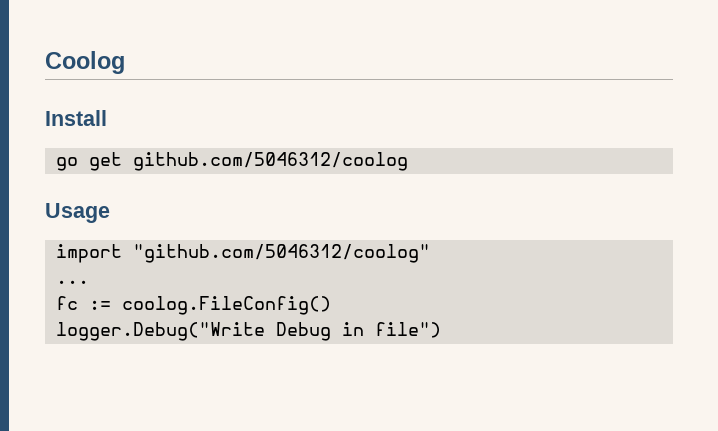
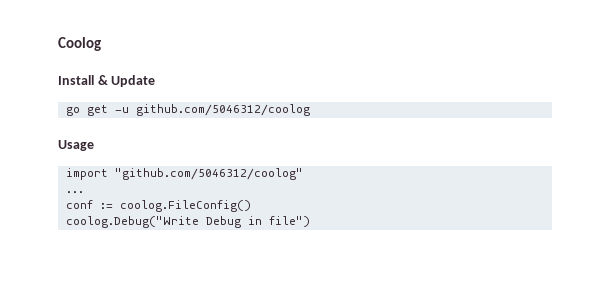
(107, 118) none -> [97,75,156,87] & Update
(123, 161) none -> [114,107,129,113] -u
[56,296,79,310] fc -> [65,200,93,209] conf
[56,322,266,341] logger.Debug("Write -> [65,216,199,228] coolog.Debug("Write

